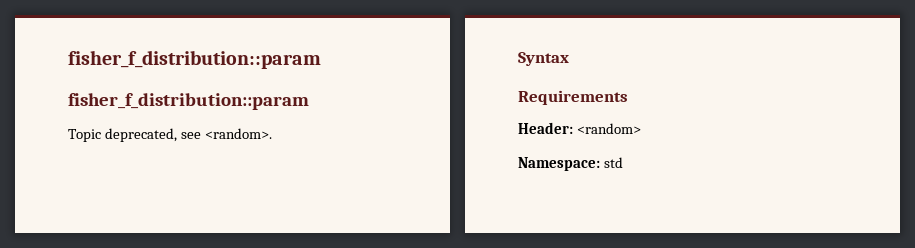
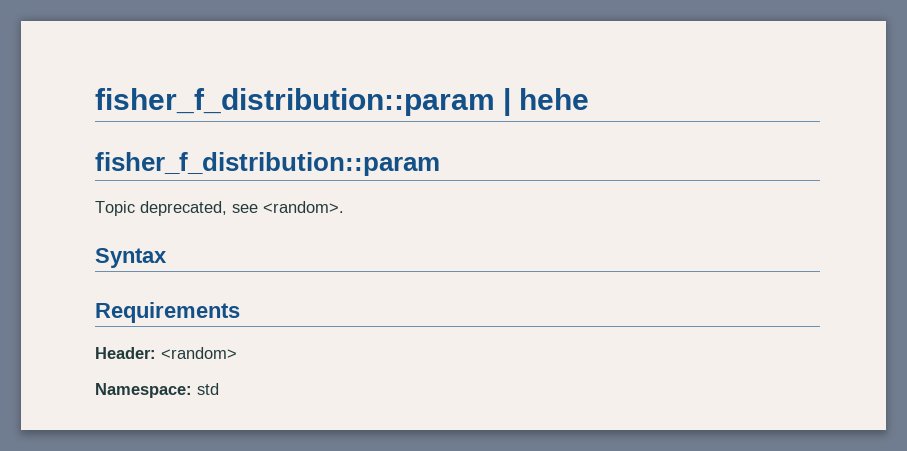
[68,50,321,69] fisher_f_distribution::param -> [95,88,590,116] fisher_f_distribution::param | hehe

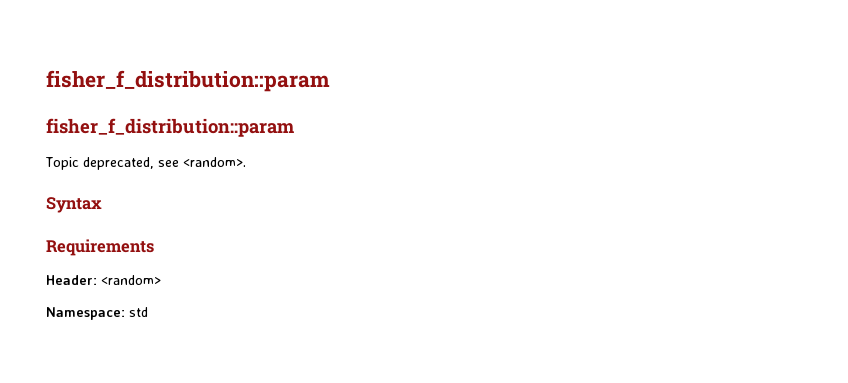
[95,88,590,116] fisher_f_distribution::param | hehe -> [46,70,330,92] fisher_f_distribution::param

